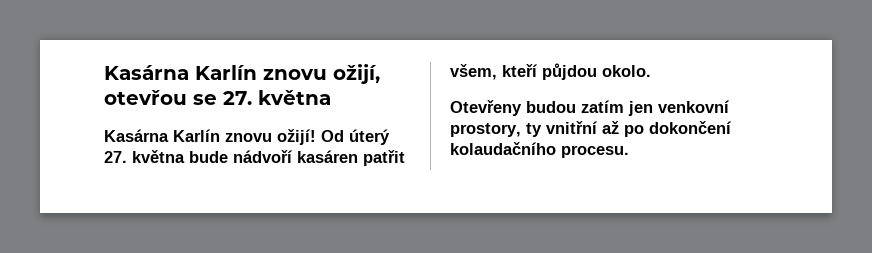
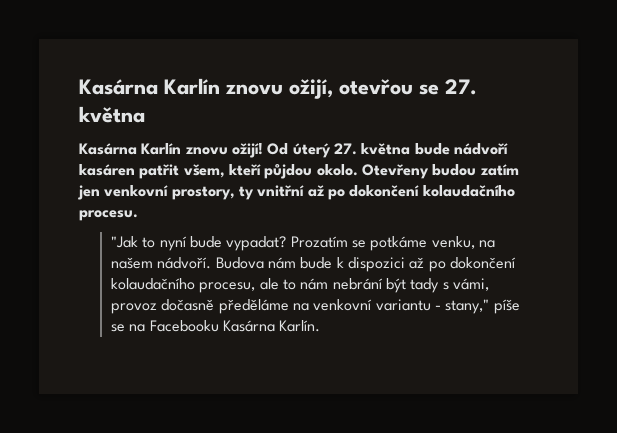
(651, 71) // -> (358, 170) none
(629, 151) none -> [110,236,495,251] [110,257,516,272] [110,278,489,293] [110,299,520,314] [110,320,321,332] // "Jak to nyní bude vypadat? Prozatím se potkáme venku, na našem nádvoří. Budova nám bude k dispozici až po dokončení kolaudačního procesu, ale to nám nebrání být tady s vámi, provoz dočasně předěláme na venkovní variantu - stany," píše se na Facebooku Kasárna Karlín.

